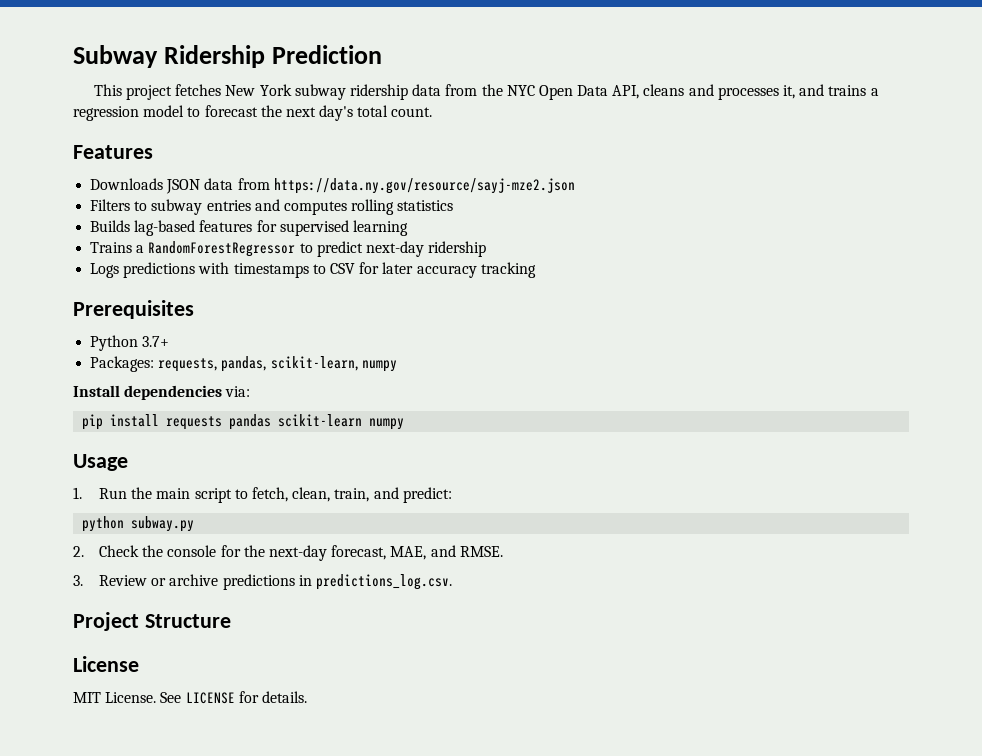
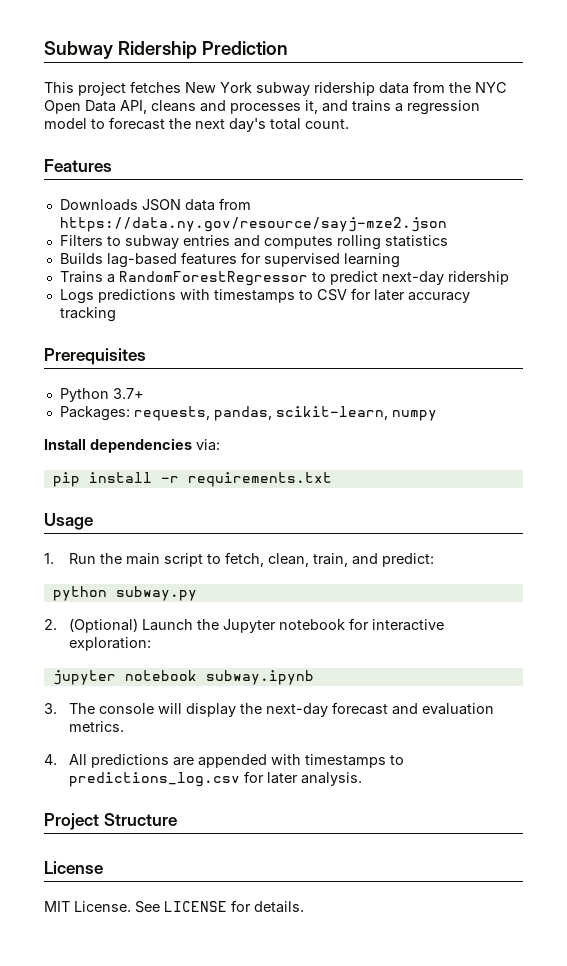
[166,414,405,430] requests pandas scikit-learn numpy -> [160,472,332,487] -r requirements.txt
[99,545,503,561] [73,574,453,590] Check the console for the next-day forecast, MAE, and RMSE. // 3. Review or archive predictions in predictions_log.csv. -> [68,618,444,633] [68,637,151,651] [52,670,314,685] [44,702,494,717] [68,721,124,732] [44,754,404,768] [68,771,362,787] (Optional) Launch the Jupyter notebook for interactive exploration: // jupyter notebook subway.ipynb // 3. The console will display the next-day forecast and evaluation metrics. // 4. All predictions are appended with timestamps to predictions_log.csv for later analysis.

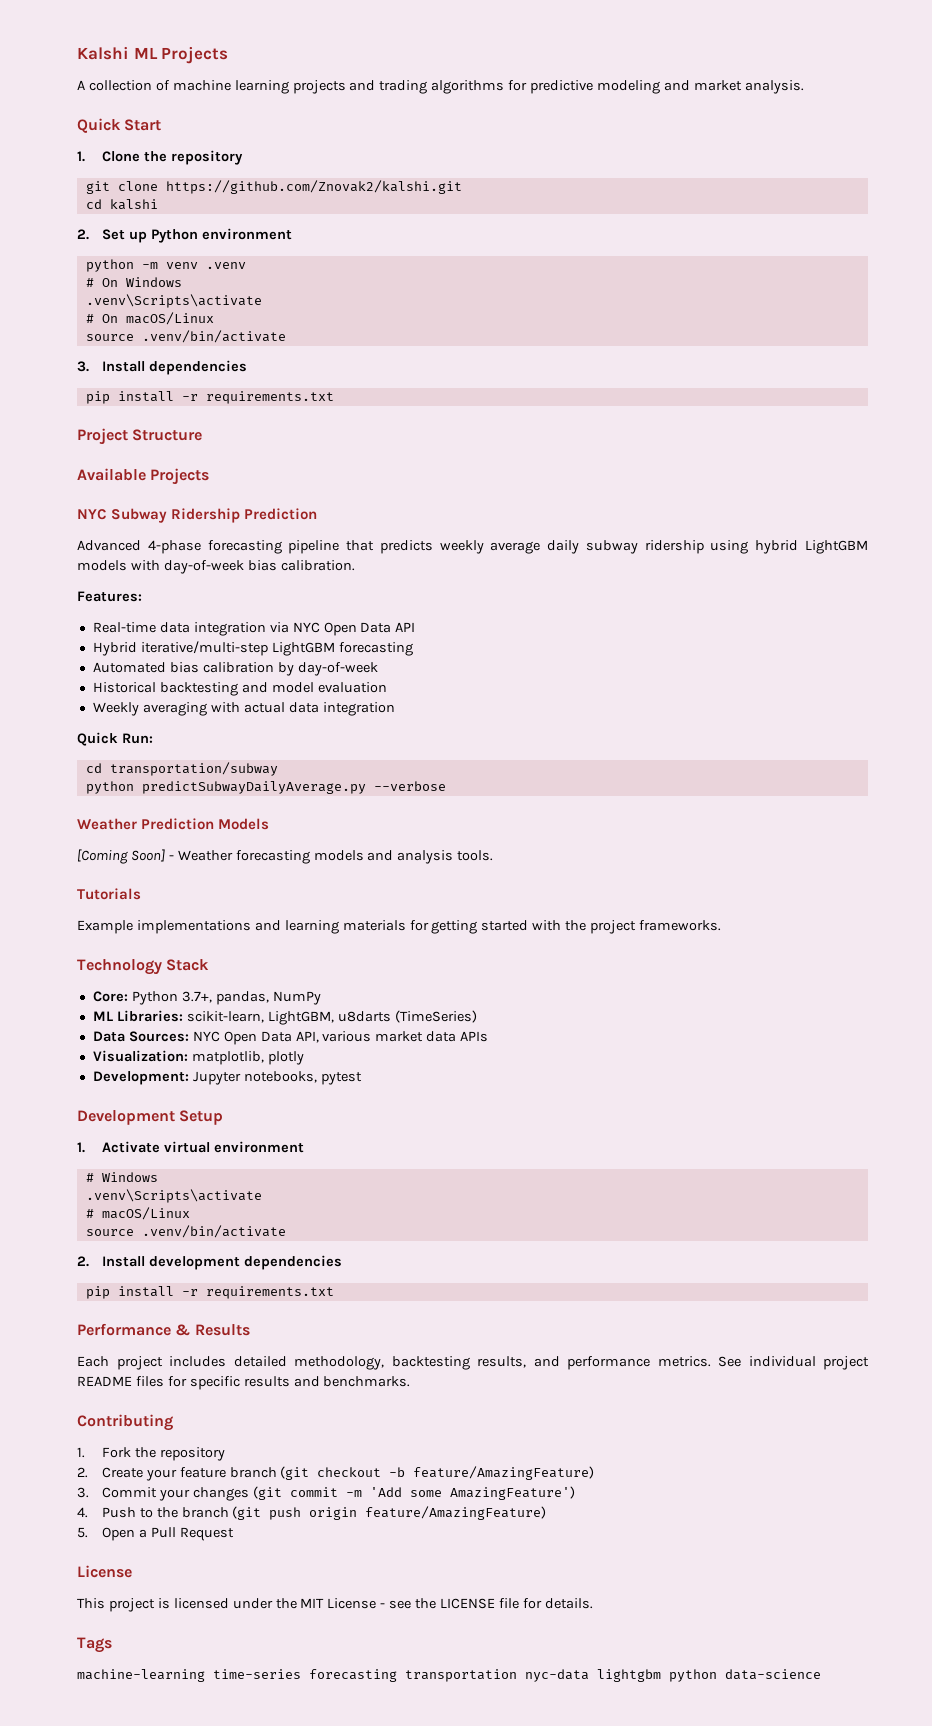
[44,41,288,59] [44,81,507,96] [44,100,480,115] [44,117,349,132] [44,159,112,172] [59,198,251,211] [59,217,447,232] [59,235,448,250] [59,252,400,268] [59,271,509,286] [59,288,470,304] [59,307,116,322] [44,348,146,365] [59,388,144,402] [59,406,437,421] Subway Ridership Prediction // This project fetches New York subway ridership data from the NYC Open Data API, cleans and processes it, and trains a regression model to forecast the next day's total count. // Features // Downloads JSON data from https://data.ny.gov/resource/sayj-mze2.json // Filters to subway entries and computes rolling statistics // Builds lag-based features for supervised learning // Trains a RandomForestRegressor to predict next-day ridership // Logs predictions with timestamps to CSV for later accuracy tracking // Prerequisites // Python 3.7+ // Packages: requests, pandas, scikit-learn, numpy // -> [77,46,229,64] [77,80,804,94] [77,118,162,133] [77,150,243,165] [85,180,462,194] [85,199,158,210] [77,228,292,243] [85,259,246,272] [85,277,182,287] [85,294,262,308] [85,312,214,325] [85,330,286,343] [77,361,89,372] Kalshi ML Projects // A collection of machine learning projects and trading algorithms for predictive modeling and market analysis. // Quick Start // 1. Clone the repository // git clone https://github.com/Znovak2/kalshi.git // cd kalshi // 2. Set up Python environment // python -m venv .venv // # On Windows // .venv\Scripts\activate // # On macOS/Linux // source .venv/bin/activate // 3.
[196,439,220,451] [52,472,332,487] [44,513,93,530] [44,552,434,567] [52,586,197,601] [44,618,444,633] [68,637,151,651] [52,670,314,685] [44,702,494,717] [68,721,124,732] [44,754,404,768] [68,771,362,787] [44,813,177,830] [44,861,103,874] [44,900,304,913] via: // pip install -r requirements.txt // Usage // 1. Run the main script to fetch, clean, train, and predict: // python subway.py // 2. (Optional) Launch the Jupyter notebook for interactive exploration: // jupyter notebook subway.ipynb // 3. The console will display the next-day forecast and evaluation metrics. // 4. All predictions are appended with timestamps to predictions_log.csv for later analysis. // Project Structure // License // MIT License. See LICENSE for details. -> [85,391,334,404] [77,428,203,445] [77,468,210,485] [77,508,318,523] [77,540,868,554] [77,560,355,574] [77,591,142,602] [92,622,416,636] [92,641,413,656] [92,662,378,676] [92,682,387,696] [92,702,395,716] [77,732,153,746] [85,762,278,776] [85,781,446,794] [77,818,270,830] [77,849,494,864] [77,888,141,900] [77,920,722,934] [77,959,210,975] [92,991,321,1005] [92,1010,477,1025] [92,1031,489,1045] [92,1050,304,1065] [92,1071,362,1085] [77,1110,224,1125] [77,1141,304,1153] [85,1172,158,1182] [85,1189,262,1203] [85,1207,190,1220] [85,1225,286,1238] [77,1255,342,1270] [85,1286,334,1299] [77,1323,250,1336] [77,1356,869,1370] [77,1376,411,1390] [77,1414,173,1431] [77,1447,225,1461] [77,1466,595,1481] [77,1486,575,1501] [77,1506,547,1520] [77,1527,234,1541] [77,1565,132,1578] [77,1598,593,1612] [77,1637,112,1653] [77,1669,821,1682] // pip install -r requirements.txt // Project Structure // Available Projects // NYC Subway Ridership Prediction // Advanced 4-phase forecasting pipeline that predicts weekly average daily subway ridership using hybrid LightGBM models with day-of-week bias calibration. // Features: // Real-time data integration via NYC Open Data API // Hybrid iterative/multi-step LightGBM forecasting // Automated bias calibration by day-of-week // Historical backtesting and model evaluation // Weekly averaging with actual data integration // Quick Run: // cd transportation/subway // python predictSubwayDailyAverage.py --verbose // Weather Prediction Models // [Coming Soon] - Weather forecasting models and analysis tools. // Tutorials // Example implementations and learning materials for getting started with the project frameworks. // Technology Stack // Core: Python 3.7+, pandas, NumPy // ML Libraries: scikit-learn, LightGBM, u8darts (TimeSeries) // Data Sources: NYC Open Data API, various market data APIs // Visualization: matplotlib, plotly // Development: Jupyter notebooks, pytest // Development Setup // 1. Activate virtual environment // # Windows // .venv\Scripts\activate // # macOS/Linux // source .venv/bin/activate // 2. Install development dependencies // pip install -r requirements.txt // Performance & Results // Each project includes detailed methodology, backtesting results, and performance metrics. See individual project README files for specific results and benchmarks. // Contributing // 1. Fork the repository // 2. Create your feature branch (git checkout -b feature/AmazingFeature) // 3. Commit your changes (git commit -m 'Add some AmazingFeature') // 4. Push to the branch (git push origin feature/AmazingFeature) // 5. Open a Pull Request // License // This project is licensed under the MIT License - see the LICENSE file for details. // Tags // machine-learning time-series forecasting transportation nyc-data lightgbm python data-science

